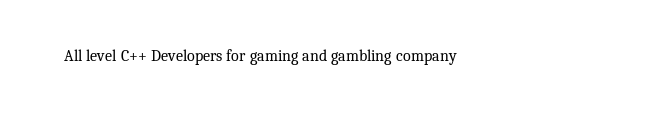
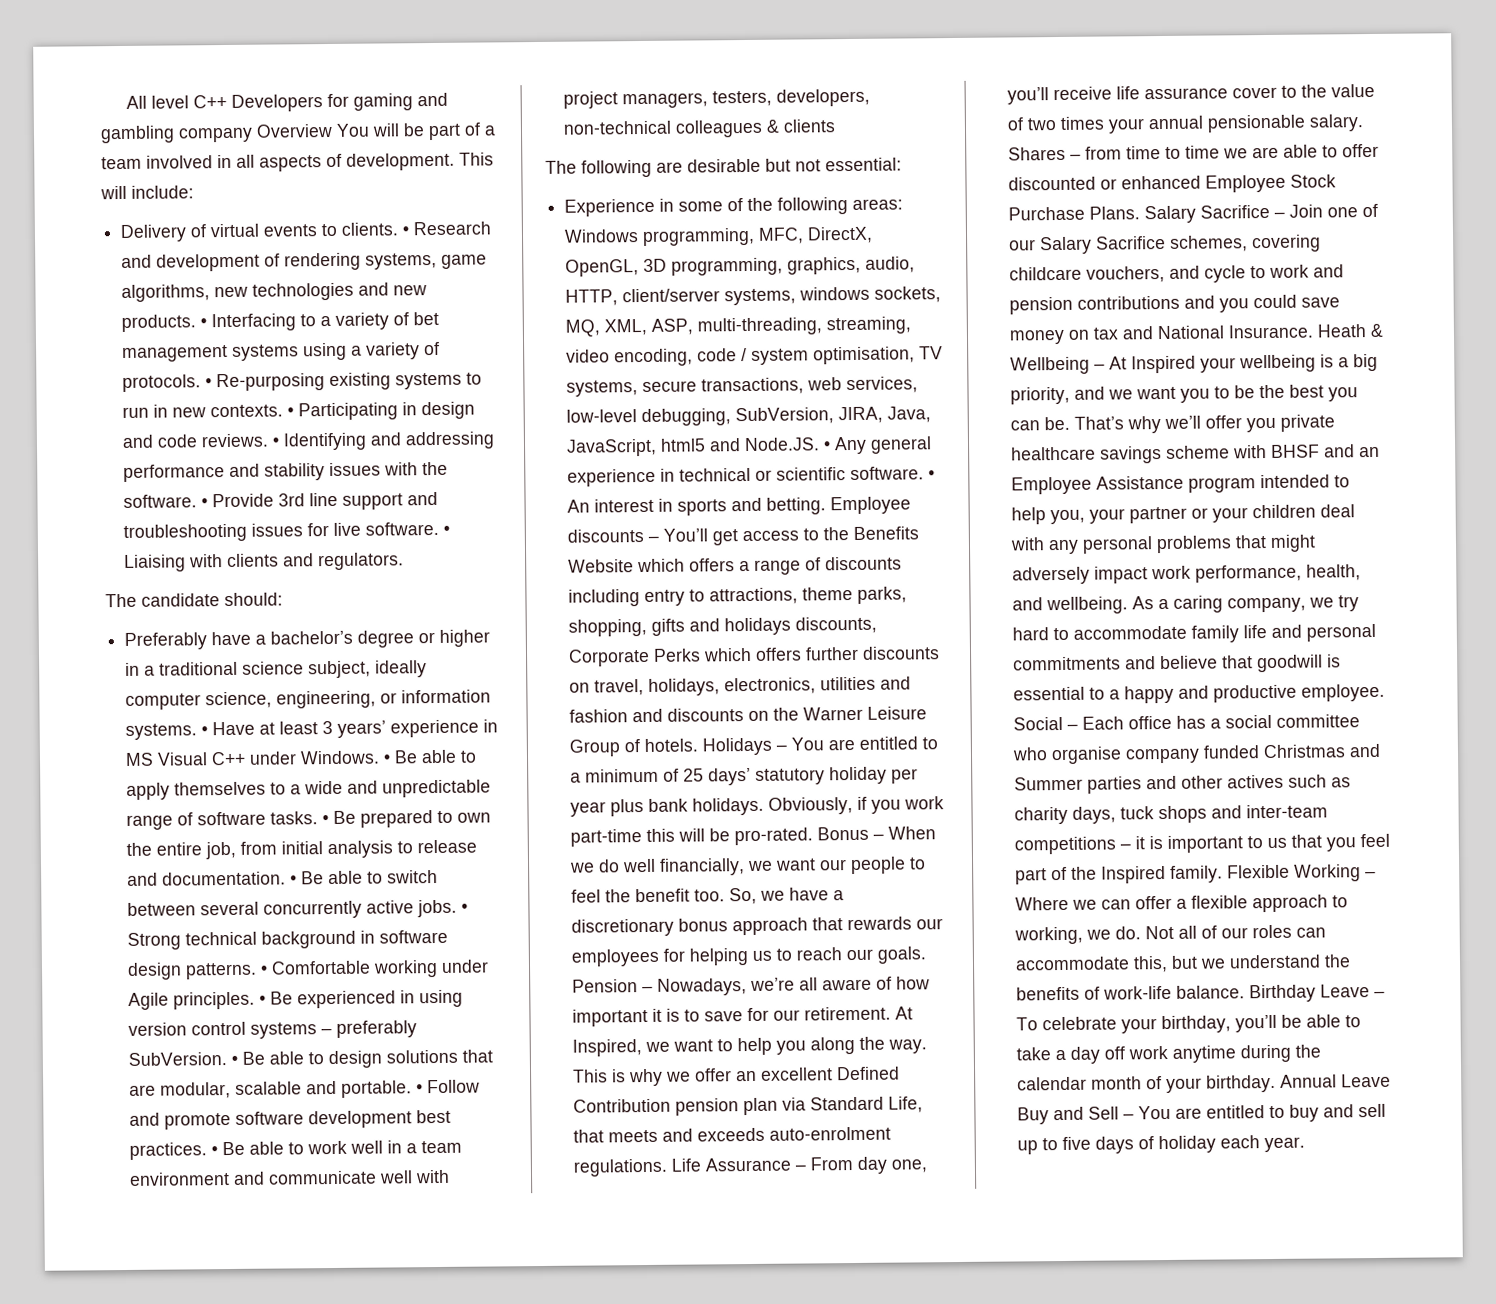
(457, 58) none -> [256,122,496,141] [101,152,494,172] [100,185,194,200] [120,221,492,242] [121,252,488,272] [121,282,428,302] [121,311,440,332] [122,341,441,362] [122,372,483,392] [122,401,476,421] [122,431,496,451] [123,461,449,482] [123,491,439,510] [123,521,451,542] [124,552,405,572] [105,592,283,608] [124,629,491,650] [125,660,428,679] [125,689,492,710] [125,719,499,740] [125,749,478,766] [126,779,492,800] [126,810,492,830] [126,839,478,860] [127,869,439,886] [127,899,469,919] [127,929,449,950] [127,959,490,980] [128,989,464,1010] [128,1020,418,1039] [128,1049,494,1069] [129,1079,481,1099] [129,1109,452,1130] [129,1140,463,1160] [129,1169,451,1186] [563,88,871,109] [563,119,837,138] [545,157,902,178] [564,197,904,217] [564,226,874,246] [565,256,916,277] [565,286,942,306] [565,316,912,337] [566,346,944,367] [566,376,919,397] [566,406,932,427] [566,436,933,457] [567,466,936,487] [567,496,912,516] [567,526,920,546] [568,556,903,575] [568,586,908,607] [568,616,878,637] [568,646,941,667] [569,676,912,696] [569,706,928,723] [569,736,939,757] [570,766,919,786] [570,796,945,817] [570,826,937,847] [570,856,927,876] [571,887,845,905] [571,916,944,937] [571,946,927,967] [572,976,931,996] [572,1006,914,1027] [572,1036,928,1057] [573,1066,901,1087] [573,1096,924,1116] [573,1126,892,1143] [573,1156,929,1177] [1007,83,1376,105] [1007,114,1365,134] [1008,143,1380,161] [1008,174,1337,193] [1008,203,1379,224] [1009,234,1322,255] [1009,264,1345,283] [1009,294,1341,315] [1009,323,1385,345] [1010,353,1379,375] [1010,384,1359,405] [1010,414,1336,434] [1011,444,1381,464] [1011,474,1351,495] [1011,504,1356,525] [1010,534,1317,555] [1012,564,1362,585] [1012,595,1360,615] [1012,623,1377,643] [1013,654,1342,673] [1013,683,1386,704] [1013,714,1361,731] [1012,743,1382,765] [1014,774,1352,794] [1014,804,1329,825] [1014,833,1391,855] [1015,864,1377,885] [1015,894,1349,913] [1014,924,1327,945] [1015,954,1352,973] [1016,984,1386,1003] [1016,1014,1362,1034] [1016,1044,1322,1064] [1017,1073,1392,1094] [1017,1103,1387,1125] [1017,1135,1306,1155] Overview You will be part of a team involved in all aspects of development. This will include: // Delivery of virtual events to clients. • Research and development of rendering systems, game algorithms, new technologies and new products. • Interfacing to a variety of bet management systems using a variety of protocols. • Re-purposing existing systems to run in new contexts. • Participating in design and code reviews. • Identifying and addressing performance and stability issues with the software. • Provide 3rd line support and troubleshooting issues for live software. • Liaising with clients and regulators. // The candidate should: // Preferably have a bachelor’s degree or higher in a traditional science subject, ideally computer science, engineering, or information systems. • Have at least 3 years’ experience in MS Visual C++ under Windows. • Be able to apply themselves to a wide and unpredictable range of software tasks. • Be prepared to own the entire job, from initial analysis to release and documentation. • Be able to switch between several concurrently active jobs. • Strong technical background in software design patterns. • Comfortable working under Agile principles. • Be experienced in using version control systems – preferably SubVersion. • Be able to design solutions that are modular, scalable and portable. • Follow and promote software development best practices. • Be able to work well in a team environment and communicate well with project managers, testers, developers, non-technical colleagues & clients // The following are desirable but not essential: // Experience in some of the following areas: Windows programming, MFC, DirectX, OpenGL, 3D programming, graphics, audio, HTTP, client/server systems, windows sockets, MQ, XML, ASP, multi-threading, streaming, video encoding, code / system optimisation, TV systems, secure transactions, web services, low-level debugging, SubVersion, JIRA, Java, JavaScript, html5 and Node.JS. • Any general experience in technical or scientific software. • An interest in sports and betting. Employee discounts – You’ll get access to the Benefits Website which offers a range of discounts including entry to attractions, theme parks, shopping, gifts and holidays discounts, Corporate Perks which offers further discounts on travel, holidays, electronics, utilities and fashion and discounts on the Warner Leisure Group of hotels. Holidays – You are entitled to a minimum of 25 days’ statutory holiday per year plus bank holidays. Obviously, if you work part-time this will be pro-rated. Bonus – When we do well financially, we want our people to feel the benefit too. So, we have a discretionary bonus approach that rewards our employees for helping us to reach our goals. Pension – Nowadays, we’re all aware of how important it is to save for our retirement. At Inspired, we want to help you along the way. This is why we offer an excellent Defined Contribution pension plan via Standard Life, that meets and exceeds auto-enrolment regulations. Life Assurance – From day one, you’ll receive life assurance cover to the value of two times your annual pensionable salary. Shares – from time to time we are able to offer discounted or enhanced Employee Stock Purchase Plans. Salary Sacrifice – Join one of our Salary Sacrifice schemes, covering childcare vouchers, and cycle to work and pension contributions and you could save money on tax and National Insurance. Heath & Wellbeing – At Inspired your wellbeing is a big priority, and we want you to be the best you can be. That’s why we’ll offer you private healthcare savings scheme with BHSF and an Employee Assistance program intended to help you, your partner or your children deal with any personal problems that might adversely impact work performance, health, and wellbeing. As a caring company, we try hard to accommodate family life and personal commitments and believe that goodwill is essential to a happy and productive employee. Social – Each office has a social committee who organise company funded Christmas and Summer parties and other actives such as charity days, tuck shops and inter-team competitions – it is important to us that you feel part of the Inspired family. Flexible Working – Where we can offer a flexible approach to working, we do. Not all of our roles can accommodate this, but we understand the benefits of work-life balance. Birthday Leave – To celebrate your birthday, you’ll be able to take a day off work anytime during the calendar month of your birthday. Annual Leave Buy and Sell – You are entitled to buy and sell up to five days of holiday each year.

